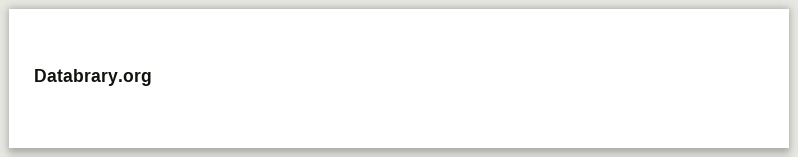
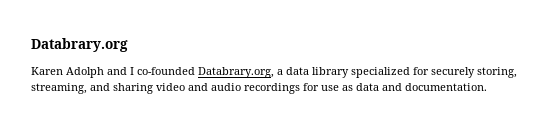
(152, 77) none -> [31,67,517,78] [31,83,487,94] // Karen Adolph and I co-founded Databrary.org, a data library specialized for securely storing, streaming, and sharing video and audio recordings for use as data and documentation.

